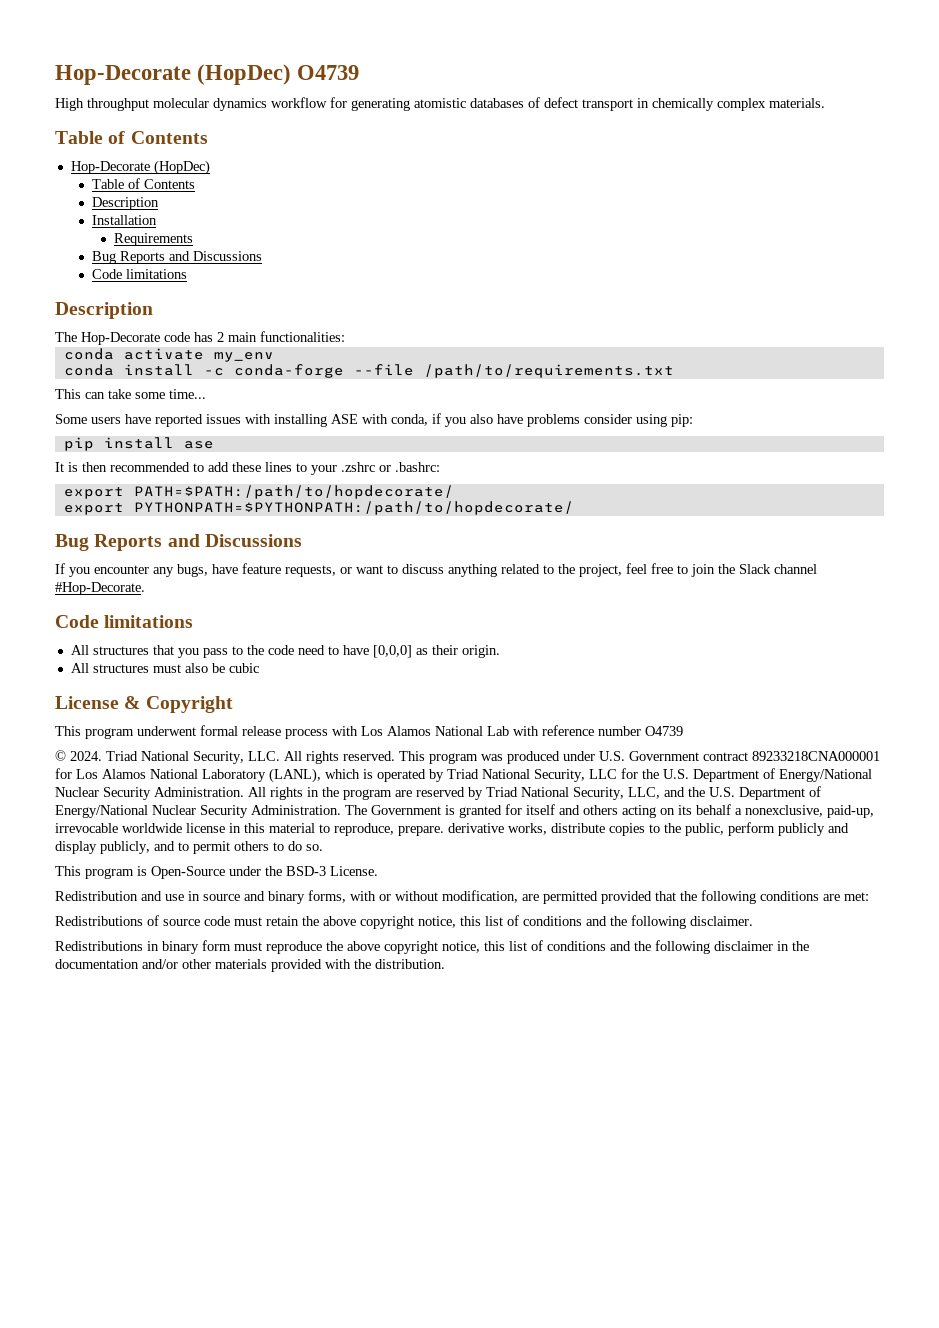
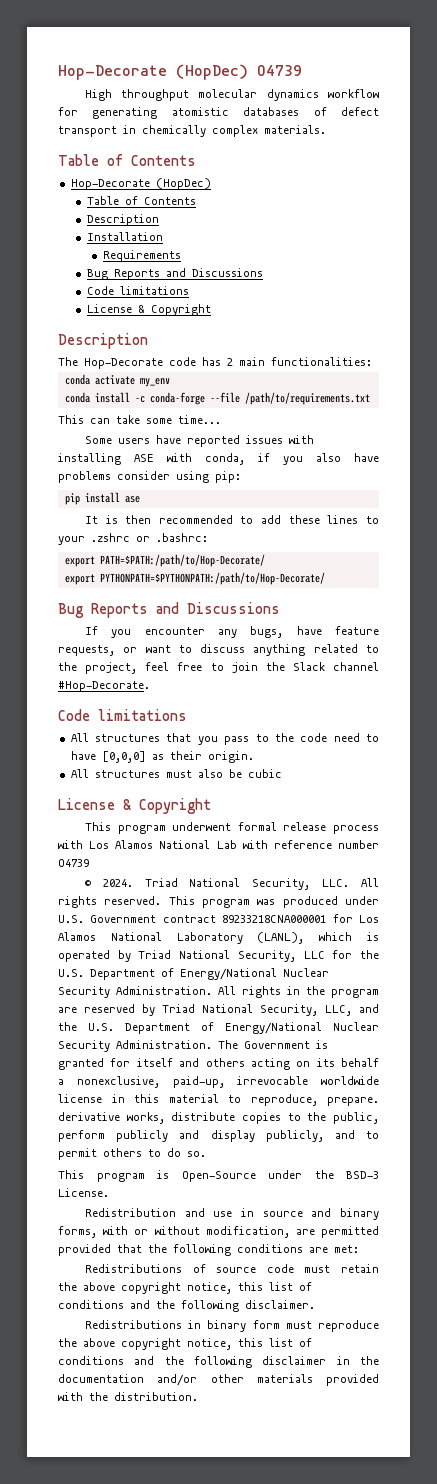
(188, 274) none -> [86,304,211,316] // License & Copyright
[133,485,454,499] [63,501,574,515] PATH=$PATH:/path/to/hopdecorate/ // export PYTHONPATH=$PYTHONPATH:/path/to/hopdecorate/ -> [99,554,265,567] [64,572,325,585] PATH=$PATH:/path/to/Hop-Decorate/ // export PYTHONPATH=$PYTHONPATH:/path/to/Hop-Decorate/

